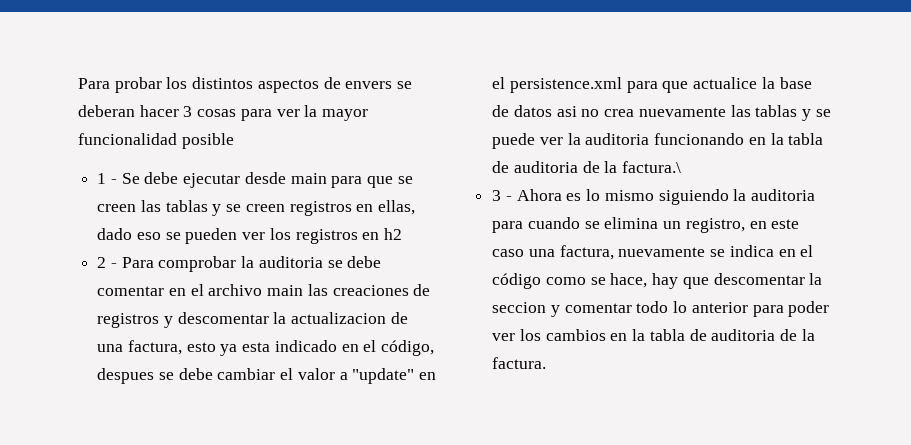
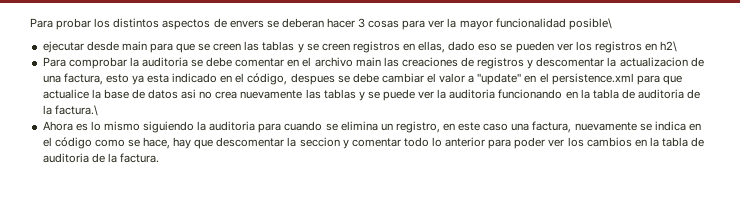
[181,133,234,149] [97,172,179,184] posible // 1 - Se debe -> [568,18,612,30] posible\ //
[384,228,403,240] [97,257,117,268] h2 // 2 - -> [660,41,678,52] h2\ //
[492,190,512,201] 3 - -> (98, 110) none

